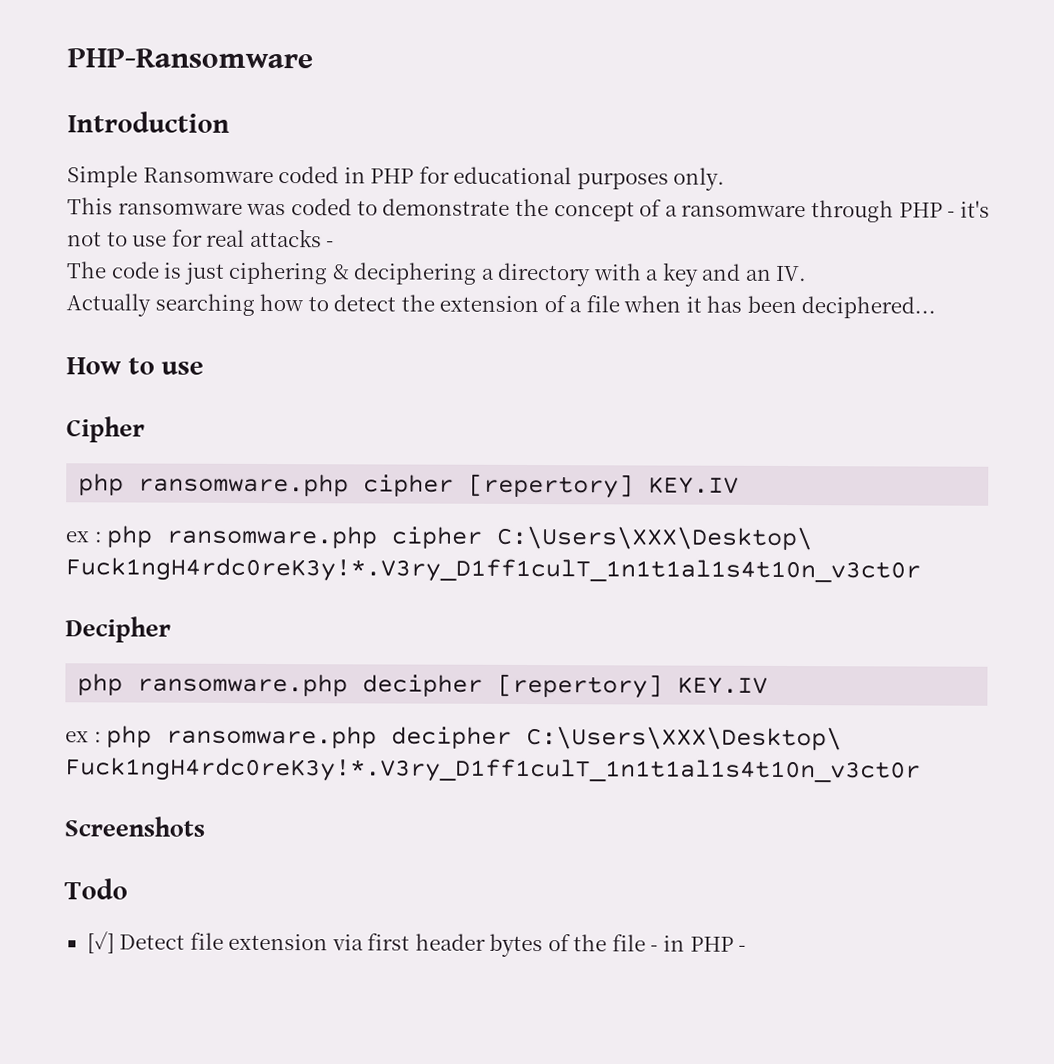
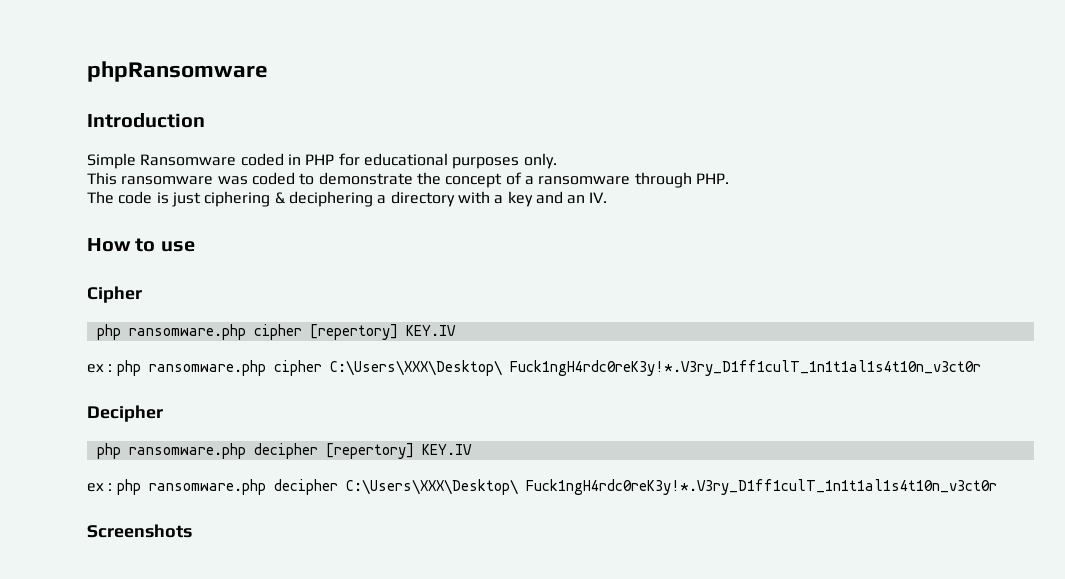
[67,48,313,69] PHP-Ransomware -> [87,61,268,82] phpRansomware
[898,200,990,218] [67,228,335,248] PHP - it's not to use for real attacks - -> [695,173,729,184] PHP.
[66,293,937,319] // Actually searching how to detect the extension of a file when it has been deciphered... -> (608, 197) none
[64,878,128,900] [86,931,747,958] // Todo // [✓] Detect file extension via first header bytes of the file - in PHP - -> (192, 531) none

